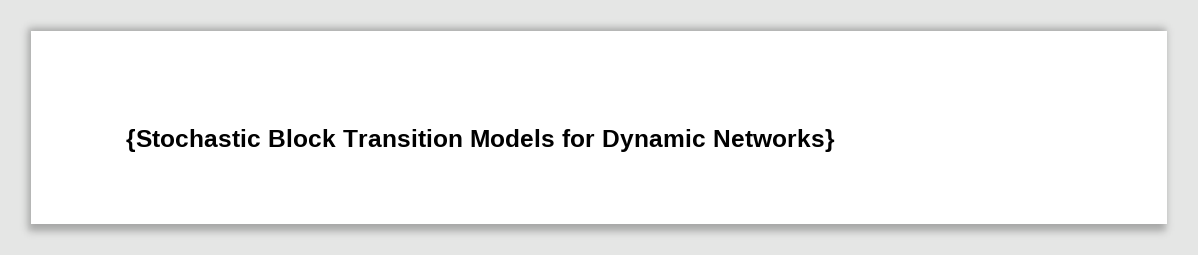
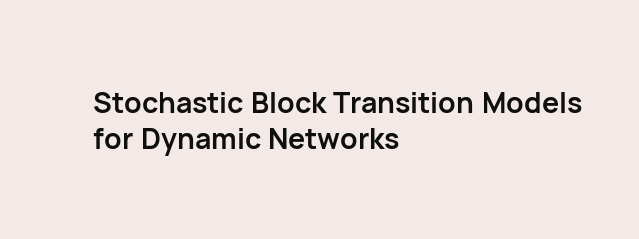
[126,129,261,152] {Stochastic -> [93,92,243,113] Stochastic
[713,129,835,152] Networks} -> [268,128,400,149] Networks

